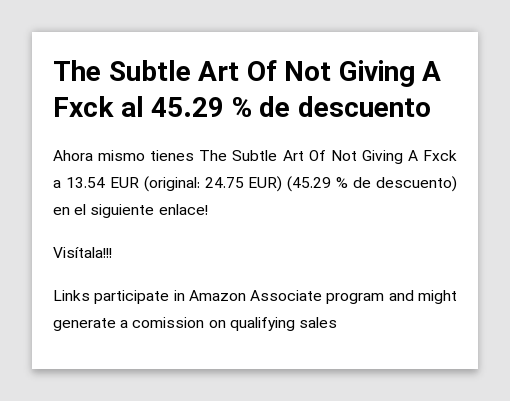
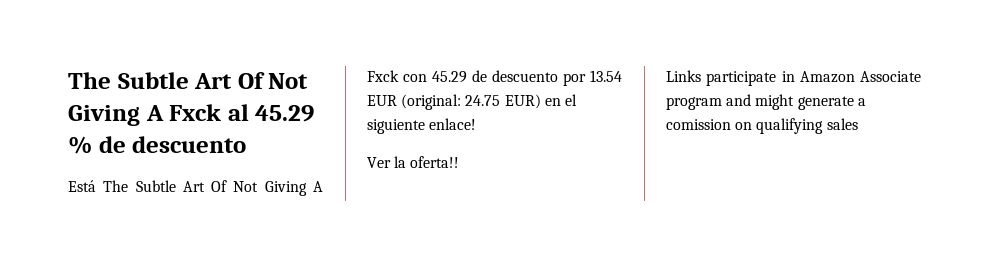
[53,150,458,164] [53,180,61,188] Ahora mismo tienes The Subtle Art Of Not Giving A Fxck a -> [68,180,323,196] [367,70,586,86] Está The Subtle Art Of Not Giving A Fxck con 45.29 de descuento por
[287,176,458,192] (45.29 % de descuento) -> (541, 101) none
[53,247,112,258] Visítala!!! -> [367,156,460,168] Ver la oferta!!

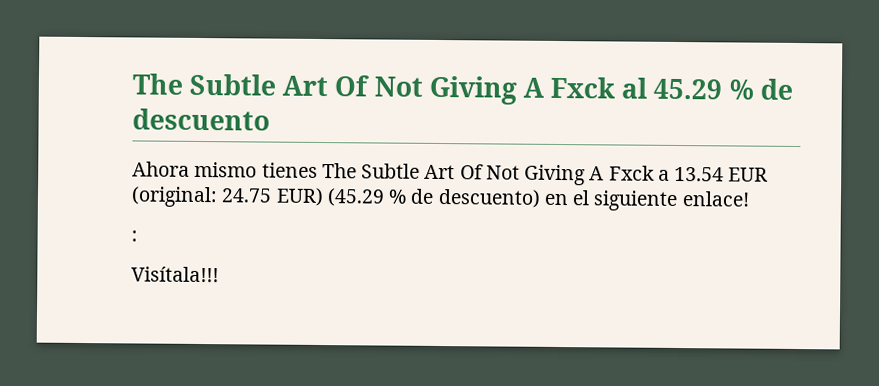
[68,180,323,196] [367,70,586,86] Está The Subtle Art Of Not Giving A Fxck con 45.29 de descuento por -> [132,161,670,186] Ahora mismo tienes The Subtle Art Of Not Giving A Fxck a
(541, 101) none -> [326,188,541,208] (45.29 % de descuento)
[367,156,460,168] [666,70,921,86] [666,94,866,110] [666,118,858,134] Ver la oferta!! // Links participate in Amazon Associate program and might generate a comission on qualifying sales -> [131,230,138,242] [131,266,219,283] : // Visítala!!!

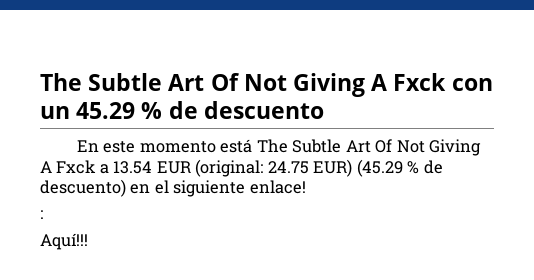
[132,73,648,105] The Subtle Art Of Not Giving A Fxck al -> [40,73,493,97] [40,106,70,119] The Subtle Art Of Not Giving A Fxck con un
[132,161,318,178] Ahora mismo tienes -> [77,139,253,153] En este momento está
[131,266,219,283] Visítala!!! -> [40,233,88,250] Aquí!!!

